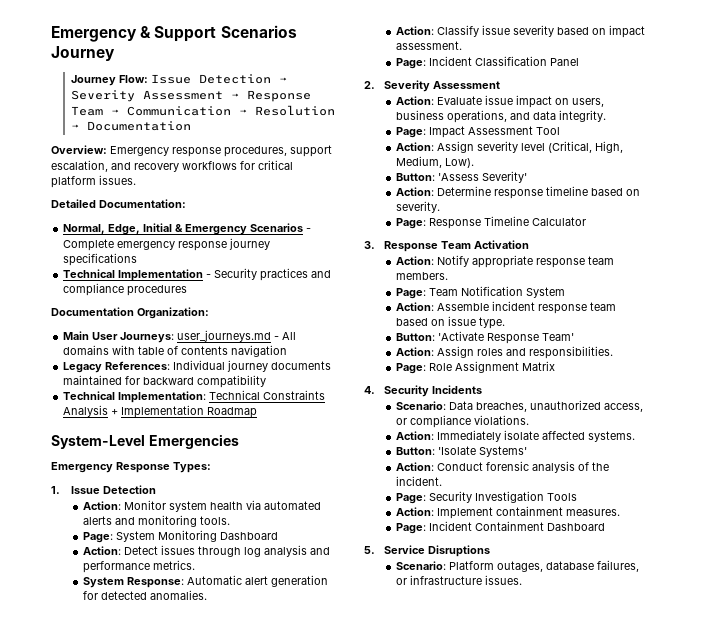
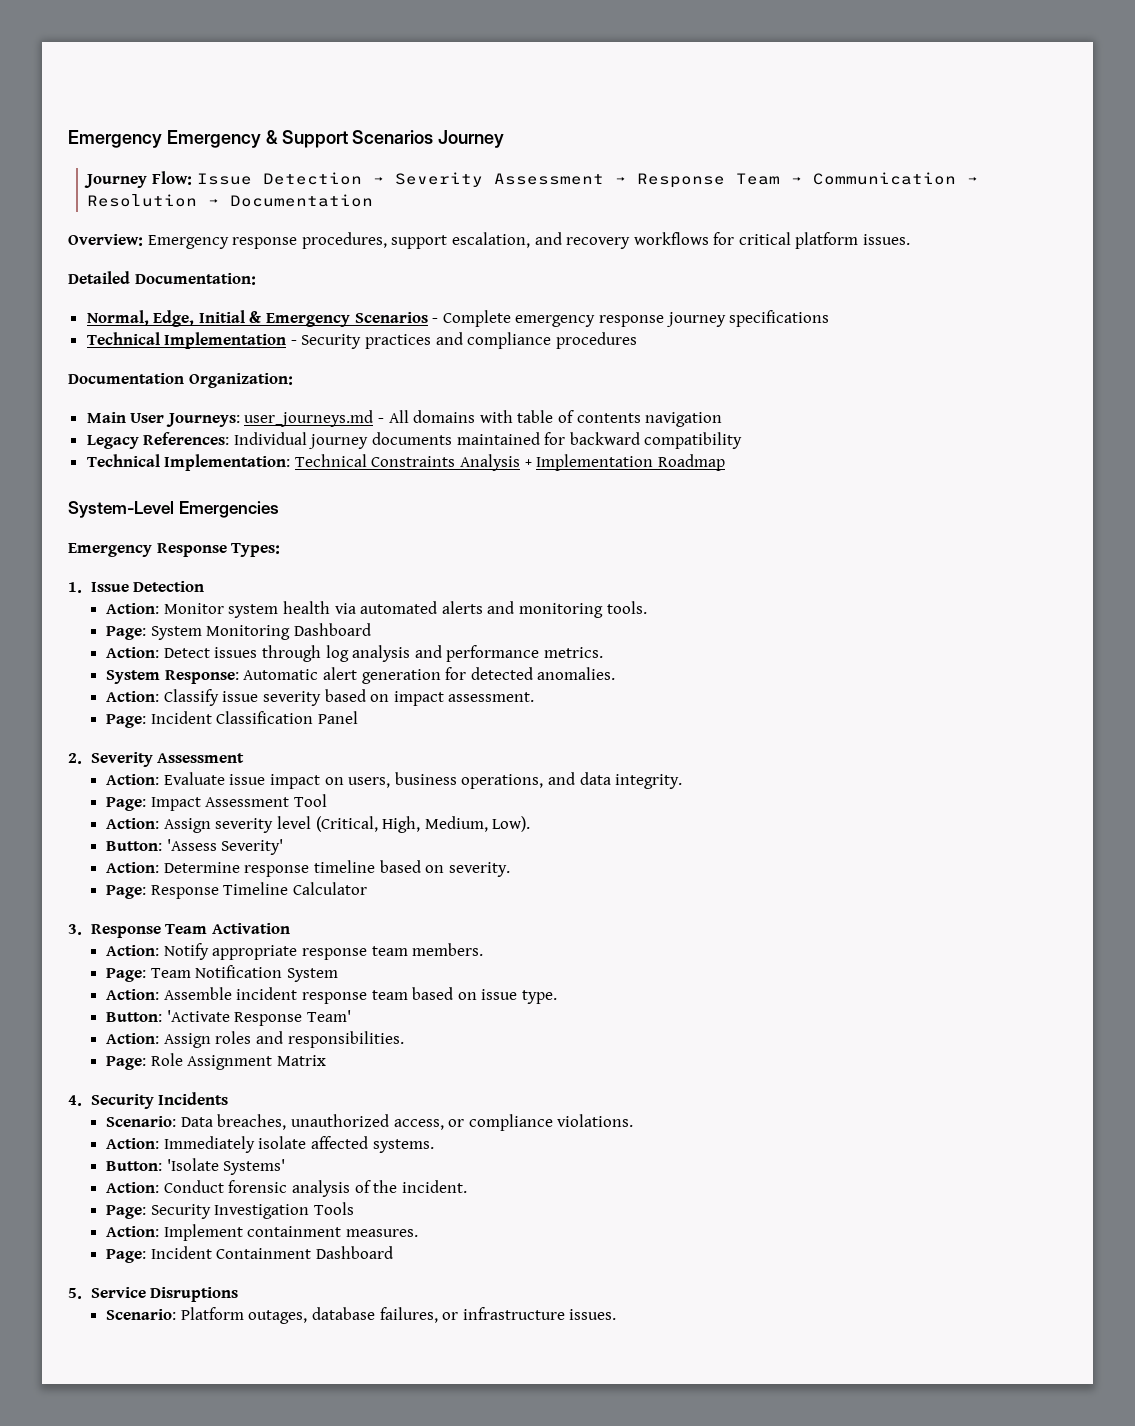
[51,26,137,42] Emergency -> [68,130,261,148] Emergency Emergency

